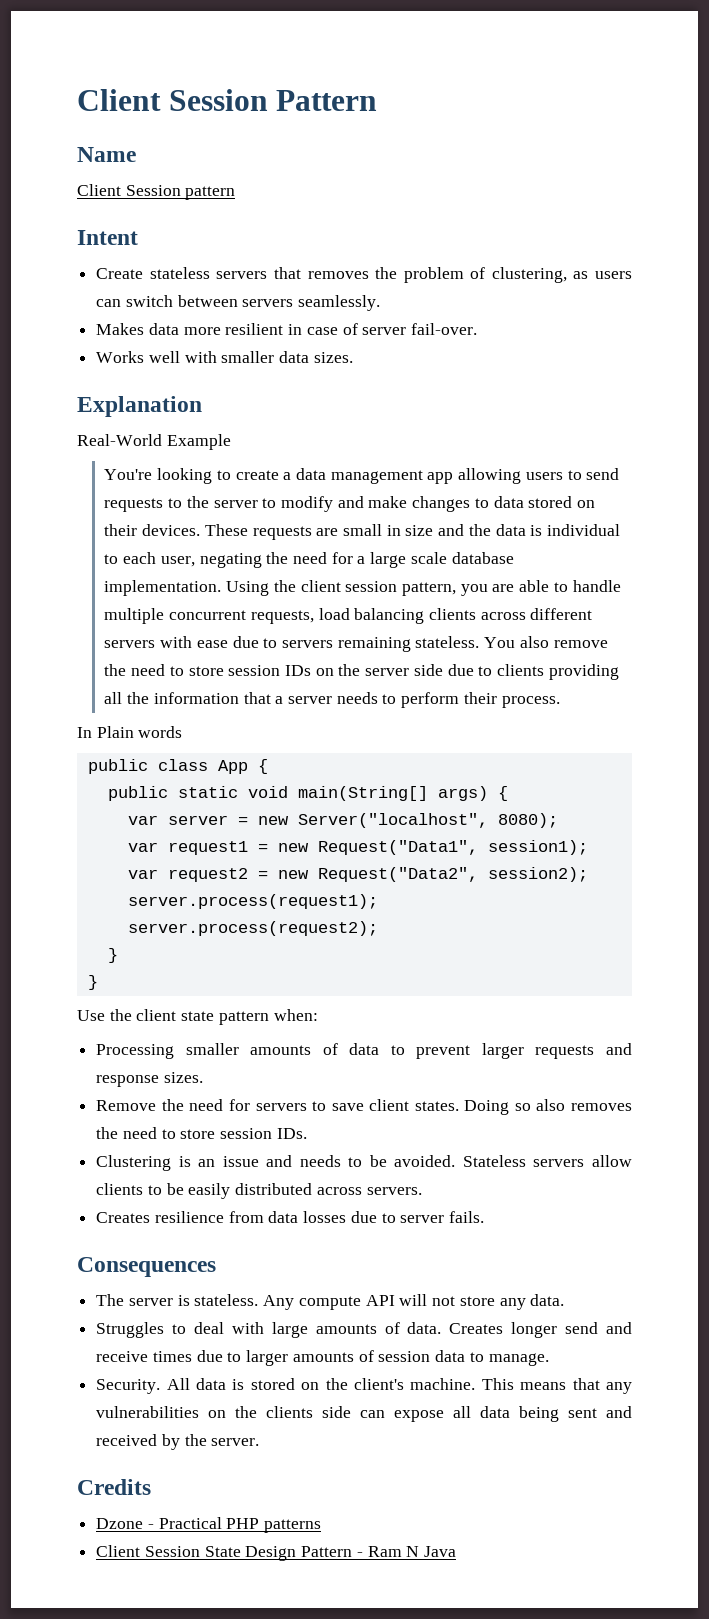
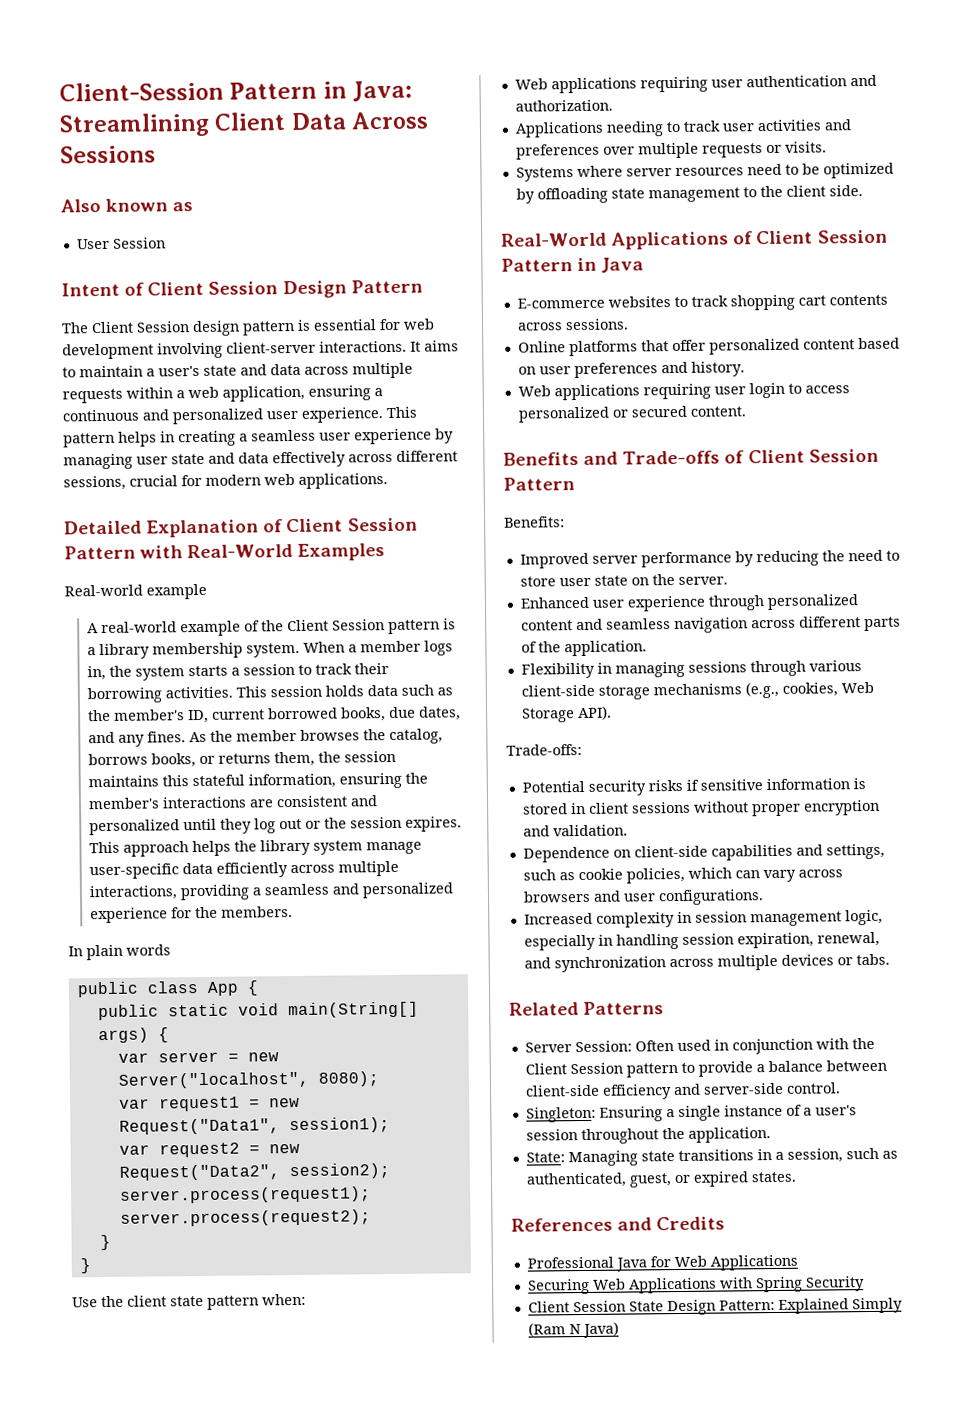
[77,89,378,111] [77,147,136,162] [77,184,236,200] [77,230,138,245] [96,267,632,283] [96,295,381,311] [96,323,478,335] [96,351,353,363] [77,396,202,417] [77,434,231,450] [104,468,620,484] [104,496,596,512] [104,524,621,540] [104,552,514,568] [104,580,621,596] [104,608,593,624] [104,636,608,652] [104,664,619,680] [104,692,560,708] Client Session Pattern // Name // Client Session pattern // Intent // Create stateless servers that removes the problem of clustering, as users can switch between servers seamlessly. // Makes data more resilient in case of server fail-over. // Works well with smaller data sizes. // Explanation // Real-World Example // You're looking to create a data management app allowing users to send requests to the server to modify and make changes to data stored on their devices. These requests are small in size and the data is individual to each user, negating the need for a large scale database implementation. Using the client session pattern, you are able to handle multiple concurrent requests, load balancing clients across different servers with ease due to servers remaining stateless. You also remove the need to store session IDs on the server side due to clients providing all the information that a server needs to perform their process. -> [59,80,413,102] [59,111,429,138] [60,145,156,164] [60,198,194,213] [76,237,166,250] [61,279,423,299] [61,318,435,337] [62,340,459,360] [62,362,413,379] [62,385,383,404] [62,406,417,425] [63,428,454,448] [63,450,458,470] [63,473,388,491] [64,517,418,538] [64,543,386,561] [64,583,207,600] [87,618,457,637] [87,640,454,660] [87,663,390,681] [87,684,454,704] [88,706,462,724] [88,728,444,747] [88,750,397,768] [88,772,429,789] [88,795,379,810] [89,816,463,836] [89,839,423,857] [89,860,400,880] [89,882,455,901] [90,906,294,924] Client-Session Pattern in Java: Streamlining Client Data Across Sessions // Also known as // User Session // Intent of Client Session Design Pattern // The Client Session design pattern is essential for web development involving client-server interactions. It aims to maintain a user's state and data across multiple requests within a web application, ensuring a continuous and personalized user experience. This pattern helps in creating a seamless user experience by managing user state and data effectively across different sessions, crucial for modern web applications. // Detailed Explanation of Client Session Pattern with Real-World Examples // Real-world example // A real-world example of the Client Session pattern is a library membership system. When a member logs in, the system starts a session to track their borrowing activities. This session holds data such as the member's ID, current borrowed books, due dates, and any fines. As the member browses the catalog, borrows books, or returns them, the session maintains this stateful information, ensuring the member's interactions are consistent and personalized until they log out or the session expires. This approach helps the library system manage user-specific data efficiently across multiple interactions, providing a seamless and personalized experience for the members.
[96,726,134,738] Plain -> [86,944,123,961] plain
[96,1043,632,1059] [96,1072,203,1087] [96,1099,632,1115] [96,1127,307,1139] [96,1155,632,1171] [96,1183,422,1199] [96,1211,485,1223] [77,1257,216,1277] [96,1294,565,1310] [96,1322,632,1338] [96,1350,549,1366] [96,1378,632,1394] [96,1406,633,1422] [96,1434,260,1450] [77,1479,151,1495] [96,1517,322,1533] [96,1545,457,1561] Processing smaller amounts of data to prevent larger requests and response sizes. // Remove the need for servers to save client states. Doing so also removes the need to store session IDs. // Clustering is an issue and needs to be avoided. Stateless servers allow clients to be easily distributed across servers. // Creates resilience from data losses due to server fails. // Consequences // The server is stateless. Any compute API will not store any data. // Struggles to deal with large amounts of data. Creates longer send and receive times due to larger amounts of session data to manage. // Security. All data is stored on the client's machine. This means that any vulnerabilities on the clients side can expose all data being sent and received by the server. // Credits // Dzone - Practical PHP patterns // Client Session State Design Pattern - Ram N Java -> [514,74,877,94] [514,99,613,112] [514,119,852,138] [515,141,827,160] [515,162,894,182] [515,185,863,204] [501,229,888,250] [501,257,645,273] [516,294,888,311] [517,318,629,331] [517,337,900,357] [517,361,745,379] [517,382,850,401] [517,405,746,423] [503,448,879,466] [503,477,575,491] [504,516,565,528] [519,549,900,569] [519,574,728,587] [519,594,859,612] [520,616,901,634] [520,640,647,657] [520,660,862,679] [520,681,874,700] [521,705,612,723] [506,743,582,756] [521,778,866,796] [522,799,880,817] [522,824,628,837] [522,843,885,863] [522,867,843,884] [522,889,764,906] [523,909,883,928] [523,931,880,951] [523,953,890,973] [509,1001,665,1016] [524,1037,875,1055] [524,1059,887,1078] [524,1082,841,1100] [525,1104,857,1123] [525,1127,771,1145] [525,1147,898,1167] [525,1171,797,1188] [511,1216,726,1232] [526,1254,798,1272] [527,1276,865,1295] [527,1297,903,1316] [527,1321,619,1339] Web applications requiring user authentication and authorization. // Applications needing to track user activities and preferences over multiple requests or visits. // Systems where server resources need to be optimized by offloading state management to the client side. // Real-World Applications of Client Session Pattern in Java // E-commerce websites to track shopping cart contents across sessions. // Online platforms that offer personalized content based on user preferences and history. // Web applications requiring user login to access personalized or secured content. // Benefits and Trade-offs of Client Session Pattern // Benefits: // Improved server performance by reducing the need to store user state on the server. // Enhanced user experience through personalized content and seamless navigation across different parts of the application. // Flexibility in managing sessions through various client-side storage mechanisms (e.g., cookies, Web Storage API). // Trade-offs: // Potential security risks if sensitive information is stored in client sessions without proper encryption and validation. // Dependence on client-side capabilities and settings, such as cookie policies, which can vary across browsers and user configurations. // Increased complexity in session management logic, especially in handling session expiration, renewal, and synchronization across multiple devices or tabs. // Related Patterns // Server Session: Often used in conjunction with the Client Session pattern to provide a balance between client-side efficiency and server-side control. // Singleton: Ensuring a single instance of a user's session throughout the application. // State: Managing state transitions in a session, such as authenticated, guest, or expired states. // References and Credits // Professional Java for Web Applications // Securing Web Applications with Spring Security // Client Session State Design Pattern: Explained Simply (Ram N Java)

